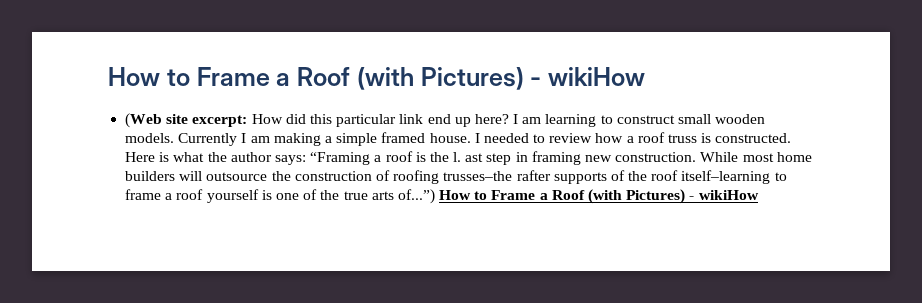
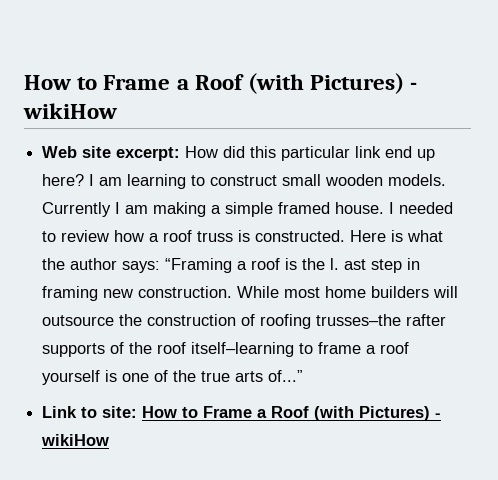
[125,113,163,128] (Web -> [42,146,78,158] Web
[397,189,435,204] of...”) -> [268,370,304,382] [42,406,138,418] of...” // Link to site:

